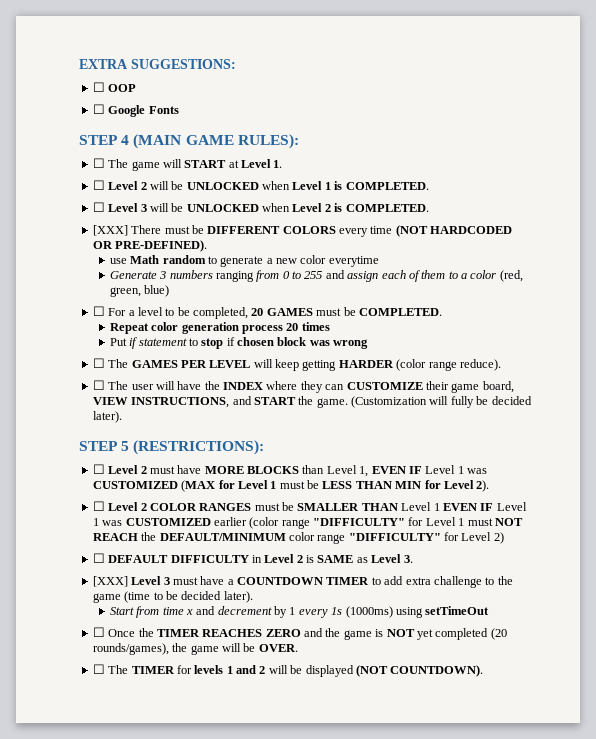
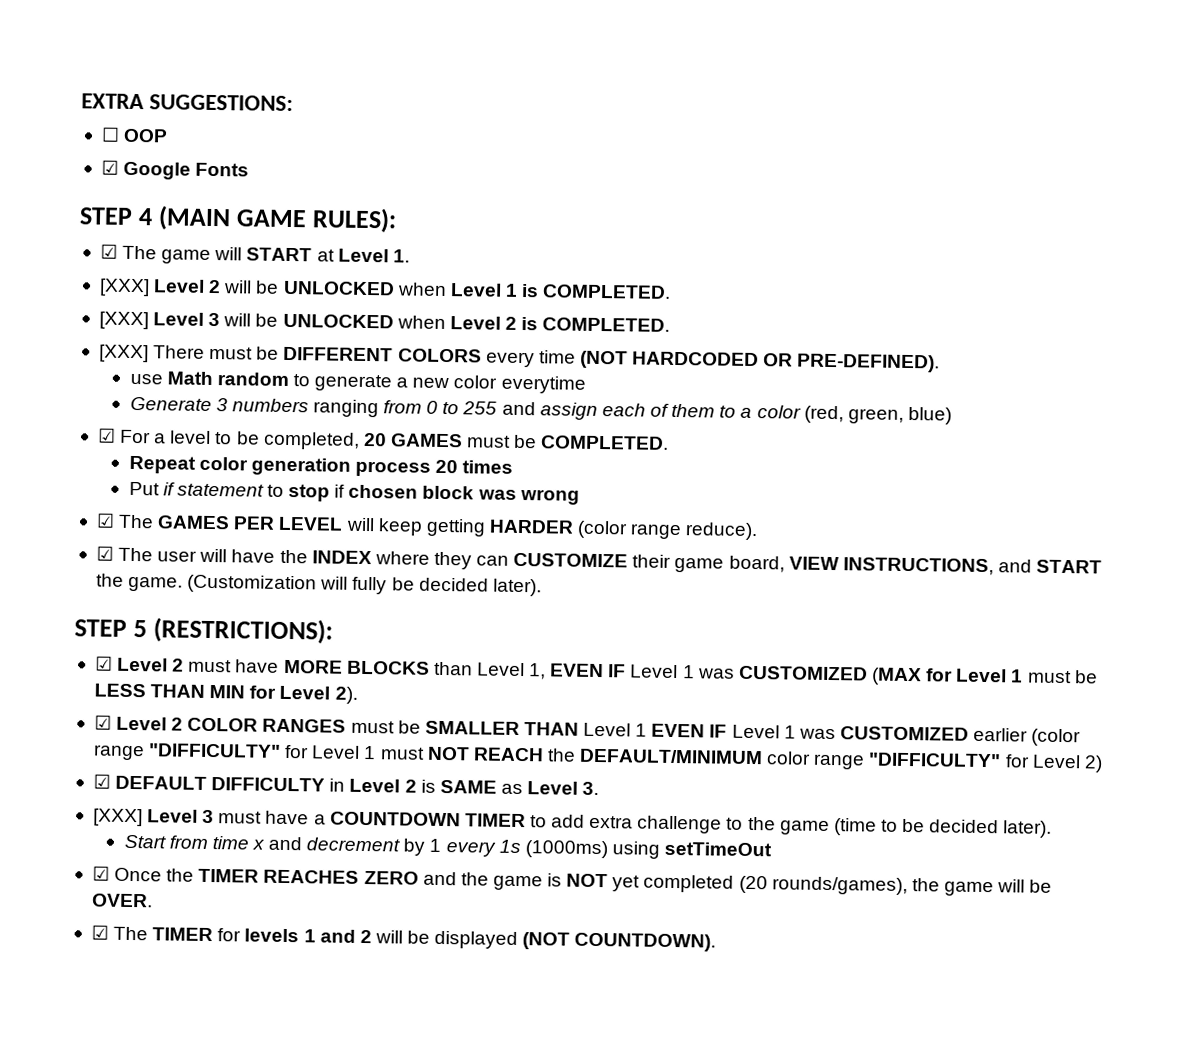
[92,104,105,114] ☐ -> [100,160,119,175] ☑
[92,158,105,168] ☐ -> [99,244,118,259] ☑
[92,180,105,190] ☐ -> [98,278,150,297] [XXX]
[92,202,105,212] ☐ -> [98,311,149,330] [XXX]
[92,306,105,316] ☐ -> [97,428,116,443] ☑
[92,358,105,368] ☐ -> [95,513,115,528] ☑
[92,380,105,390] ☐ -> [95,546,114,561] ☑
[92,464,105,474] ☐ -> [94,656,113,671] ☑
[92,501,105,511] ☐ -> [93,715,112,730] ☑
[92,553,105,563] ☐ -> [92,774,111,789] ☑
[92,627,105,637] ☐ -> [91,866,110,881] ☑
[92,664,105,674] ☐ -> [90,925,109,940] ☑

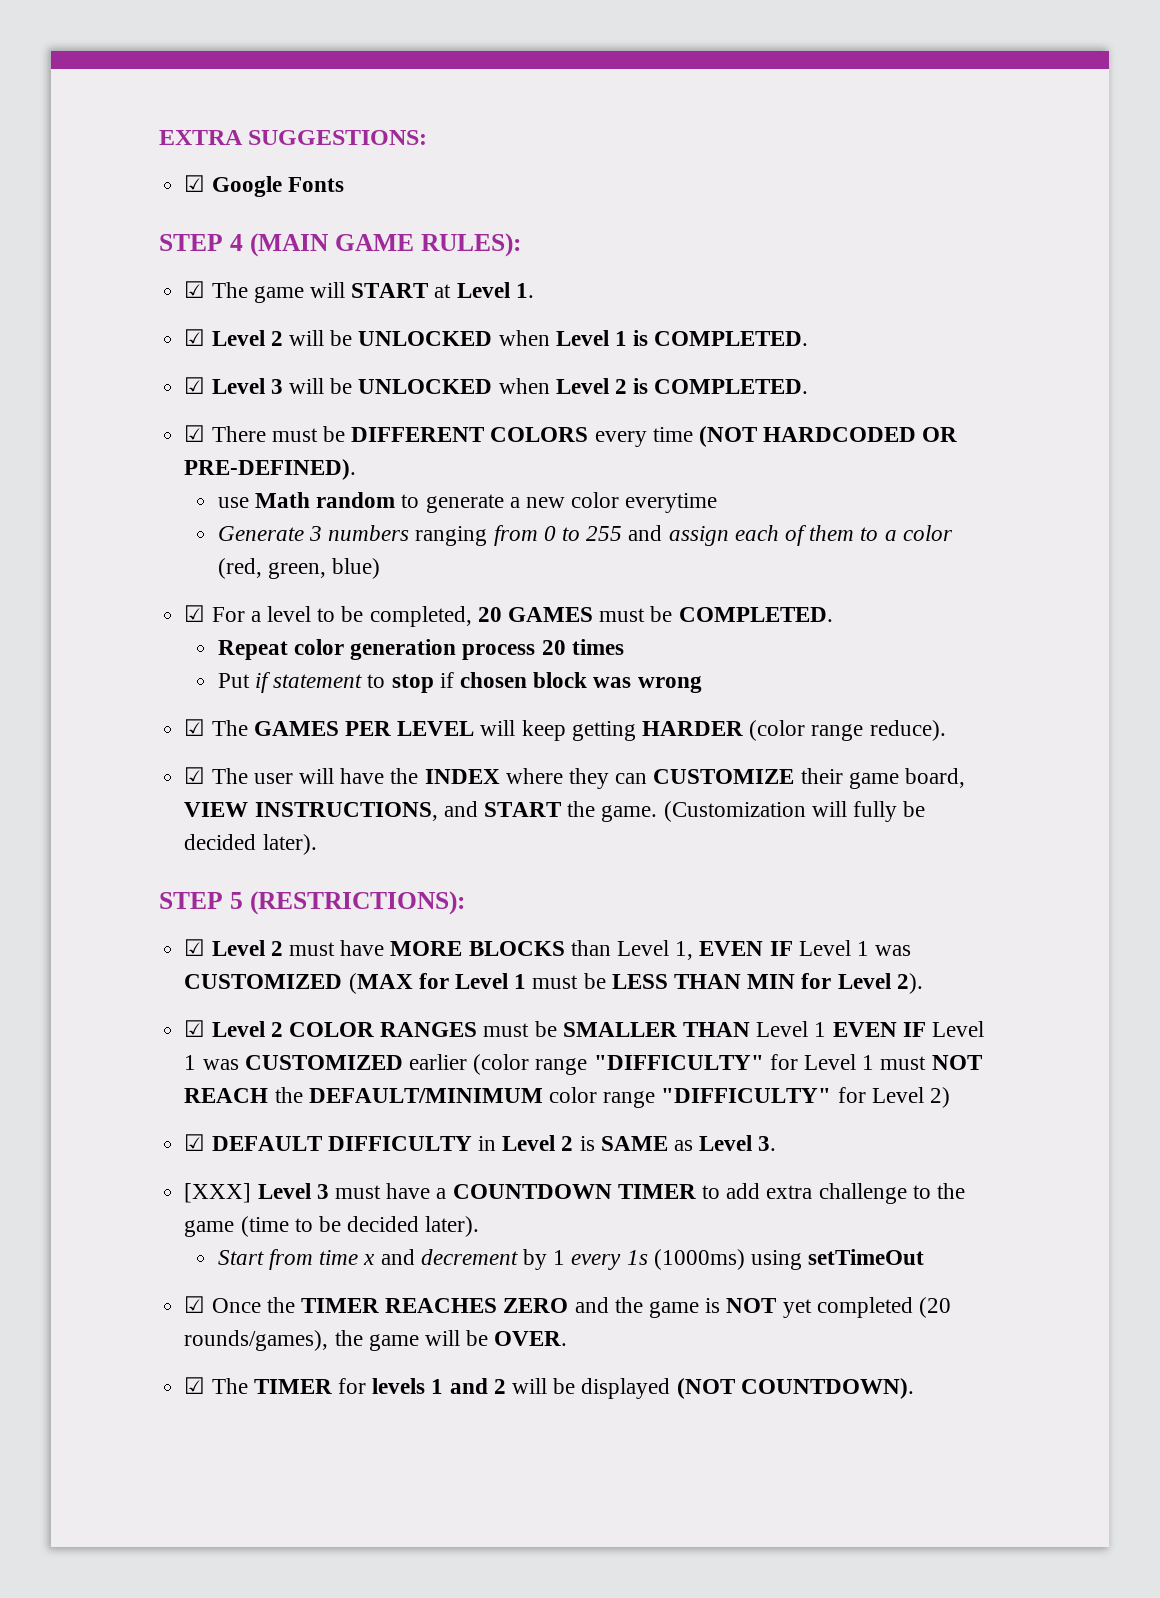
[100,127,169,143] // ☐ OOP -> (428, 137) none
[98,278,150,297] [XXX] -> [184,329,206,346] ☑
[98,311,149,330] [XXX] -> [184,377,206,394] ☑
[98,344,149,363] [XXX] -> [184,425,206,442] ☑

